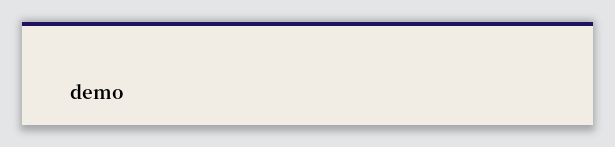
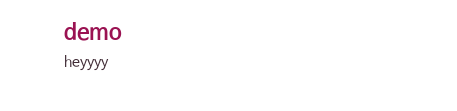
(124, 91) none -> [64,55,109,71] // heyyyy

